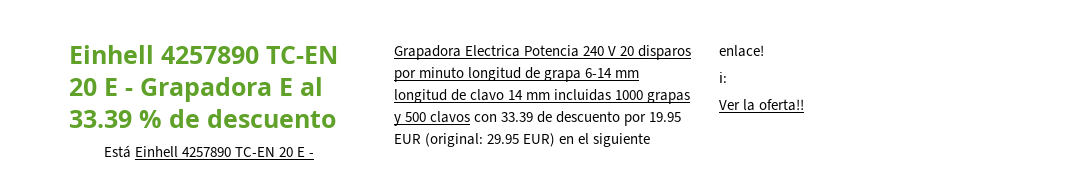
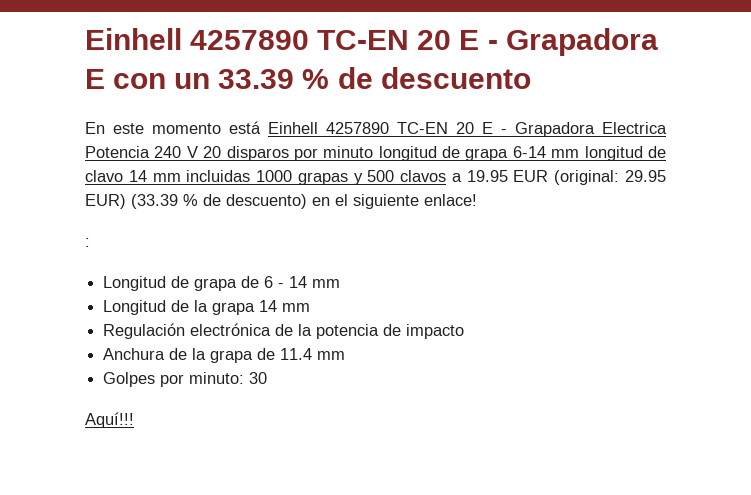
[300,77,323,96] al -> [113,73,211,89] con un
[103,145,131,158] Está -> [85,121,261,134] En este momento está
[474,111,647,126] con 33.39 de descuento por -> [451,173,462,182] a
(556, 140) none -> [131,194,307,209] (33.39 % de descuento)
[719,72,727,83] [719,99,805,111] ℹ: // Ver la oferta!! -> [85,238,90,247] [103,276,341,291] [103,300,311,315] [103,323,465,339] [103,348,346,363] [103,372,268,387] [85,412,134,428] : // Longitud de grapa de 6 - 14 mm // Longitud de la grapa 14 mm // Regulación electrónica de la potencia de impacto // Anchura de la grapa de 11.4 mm // Golpes por minuto: 30 // Aquí!!!

